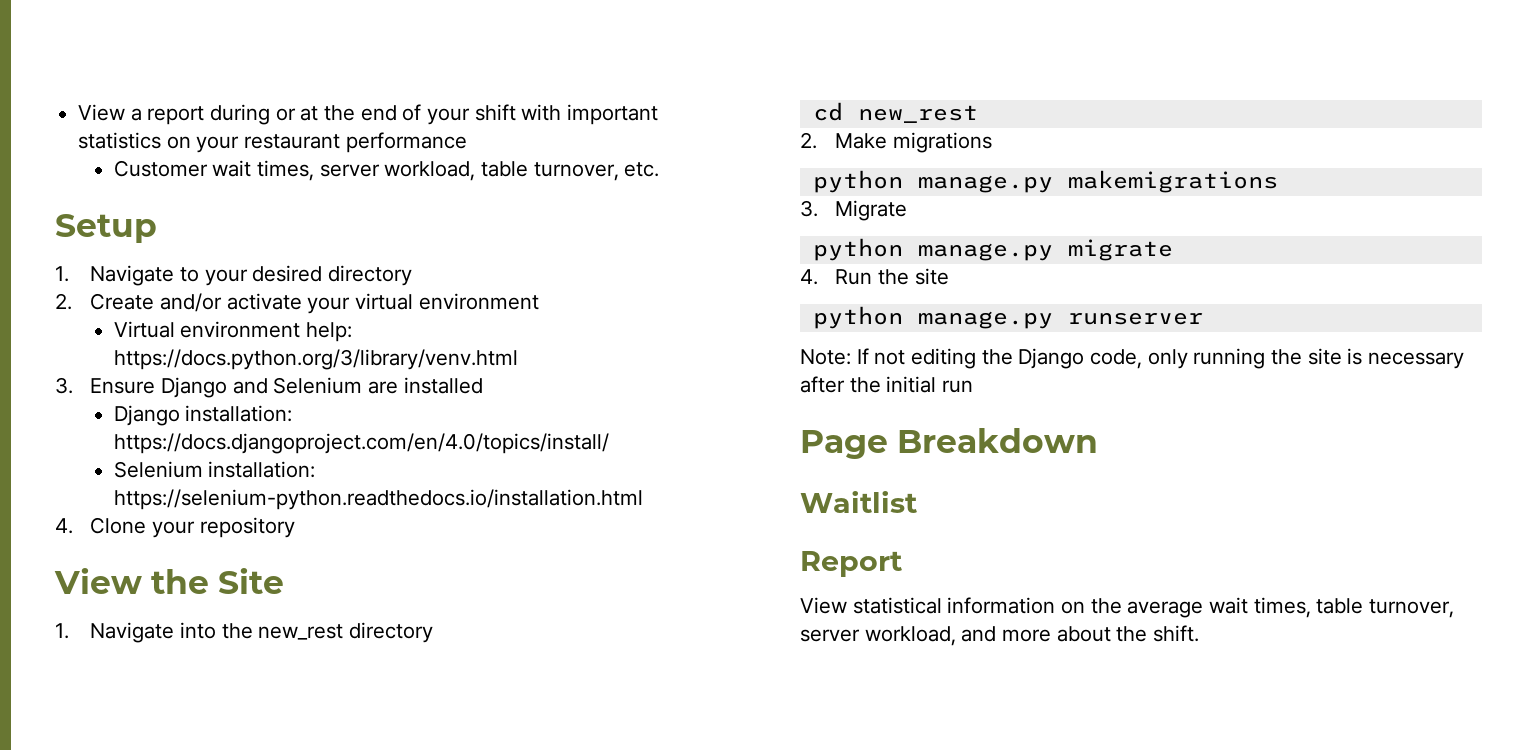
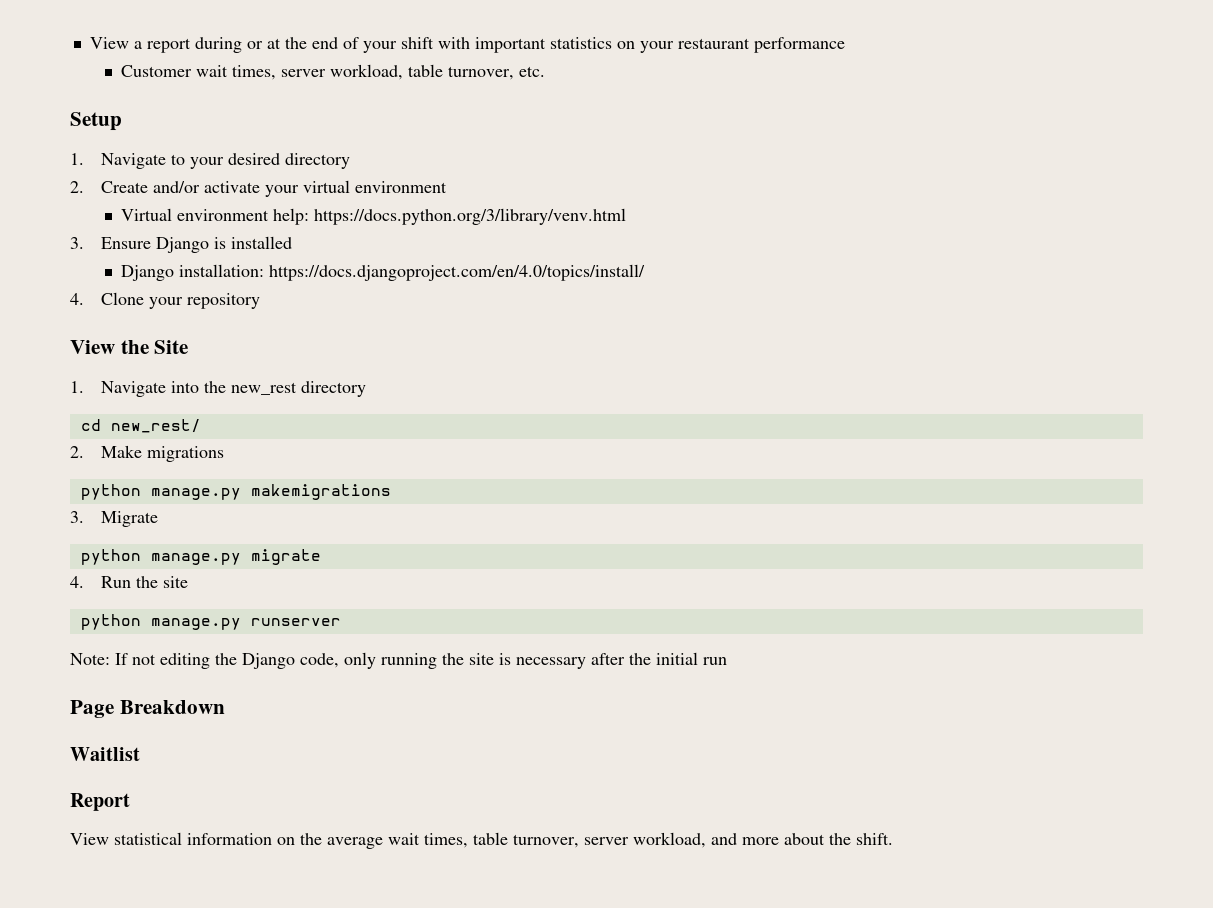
[232,377,399,394] and Selenium are -> [214,237,227,249] is
[113,461,316,478] [113,489,643,510] // Selenium installation: https://selenium-python.readthedocs.io/installation.html -> (645, 272) none
[857,105,978,123] new_rest -> [110,419,201,433] new_rest/

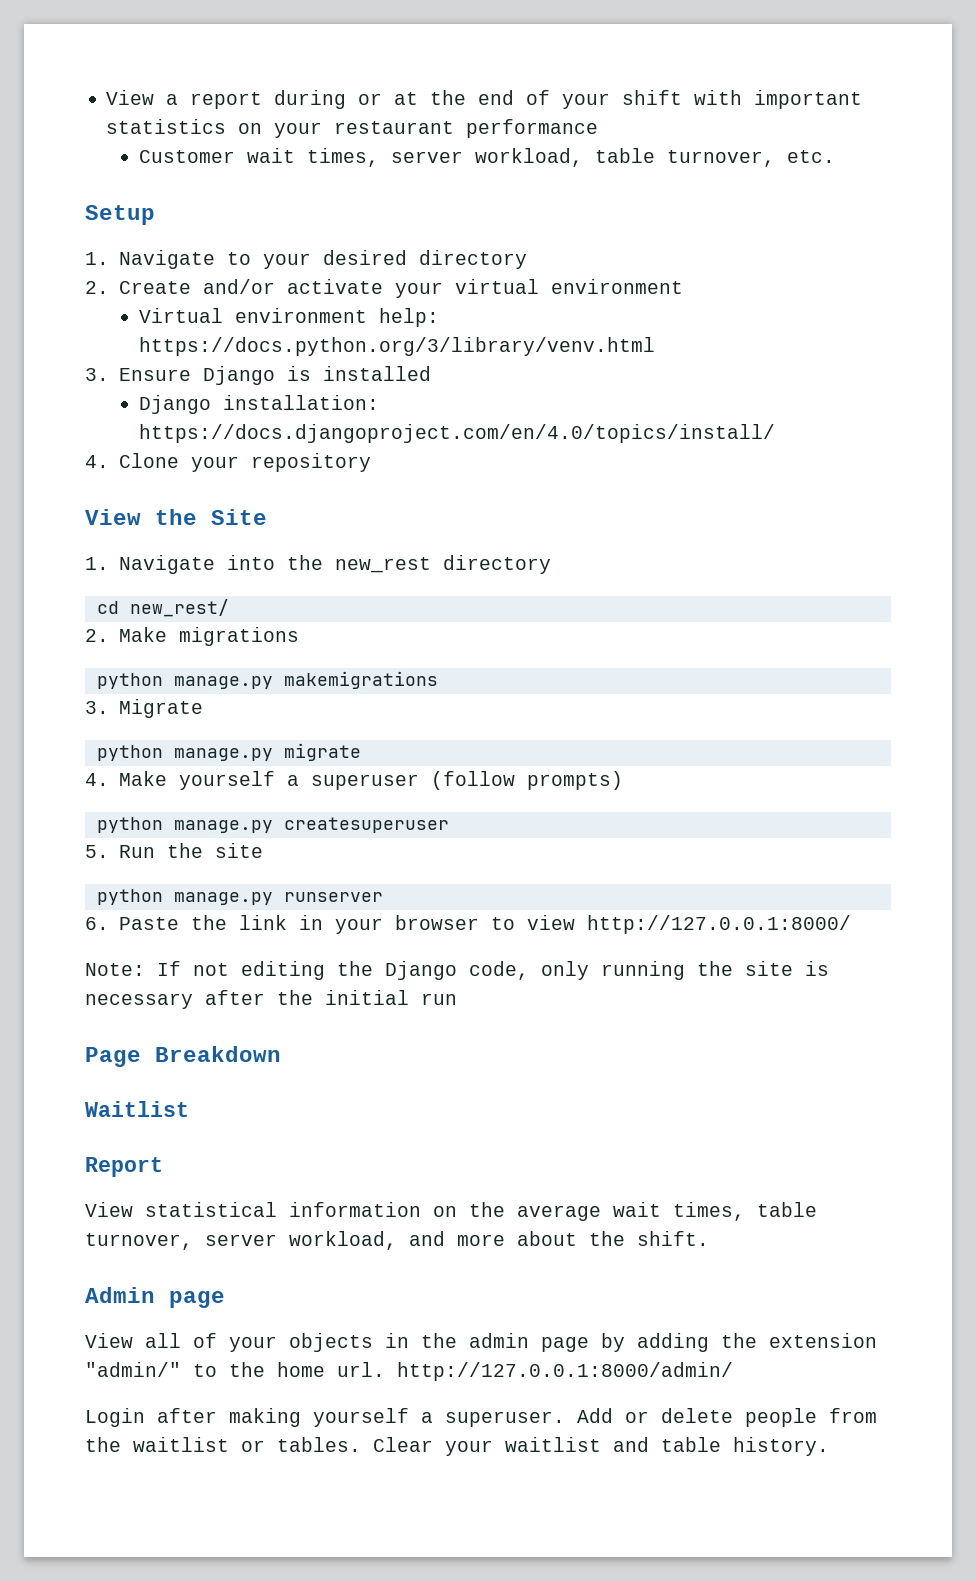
(84, 582) none -> [118,771,623,790] [96,817,449,833] [85,845,109,858] Make yourself a superuser (follow prompts) // python manage.py createsuperuser // 5.
(341, 622) none -> [85,915,851,934] // 6. Paste the link in your browser to view http://127.0.0.1:8000/
(893, 839) none -> [85,1287,225,1308] [85,1333,877,1352] [85,1362,733,1381] [85,1408,877,1427] [85,1437,829,1456] // Admin page // View all of your objects in the admin page by adding the extension "admin/" to the home url. http://127.0.0.1:8000/admin/ // Login after making yourself a superuser. Add or delete people from the waitlist or tables. Clear your waitlist and table history.

